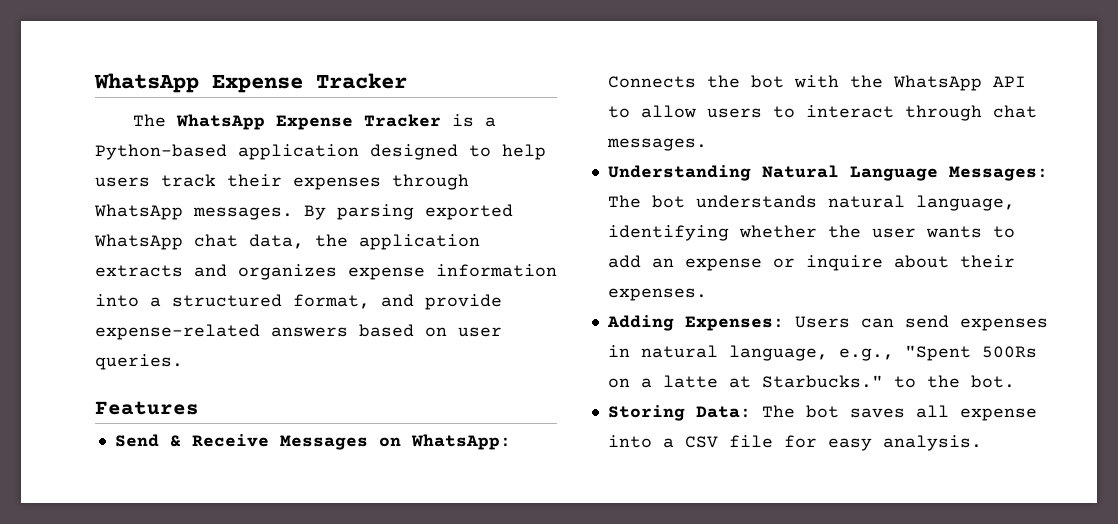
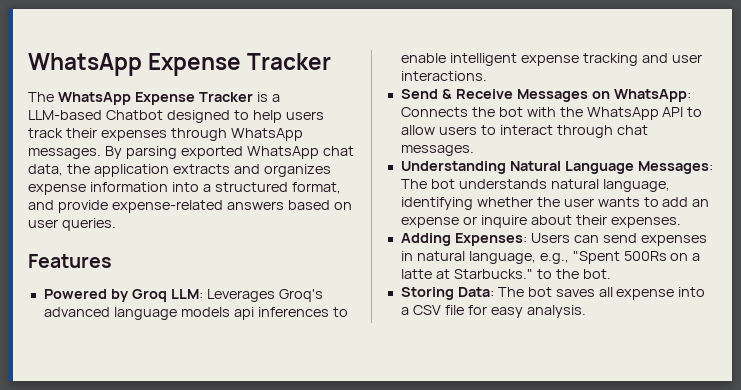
[95,144,359,160] Python-based application -> [28,110,163,120] LLM-based Chatbot
(199, 408) none -> [43,289,323,302] [43,307,348,320] [400,53,702,66] [400,71,487,81] // Powered by Groq LLM: Leverages Groq's advanced language models api inferences to enable intelligent expense tracking and user interactions.

